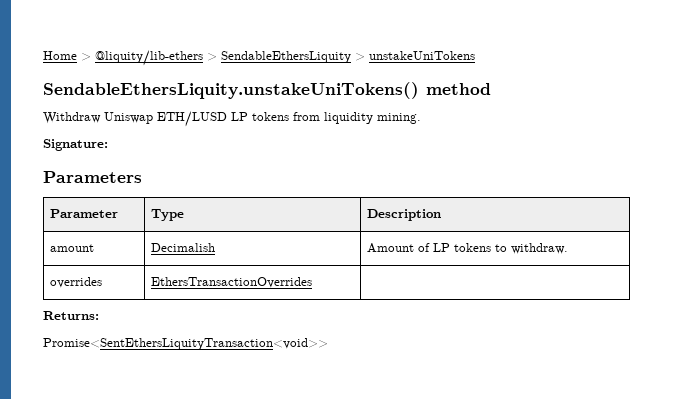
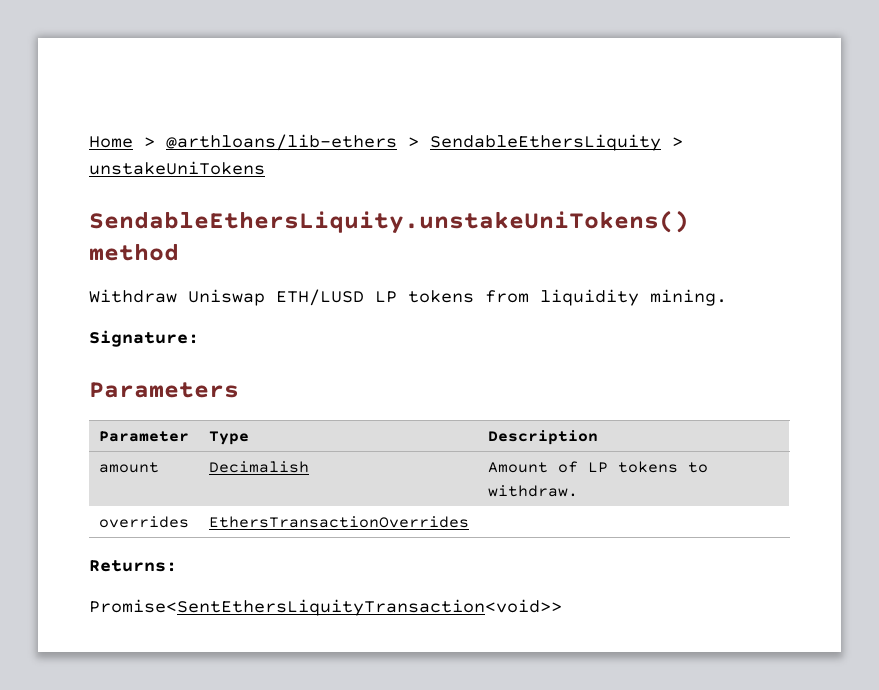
[95,50,203,66] @liquity/lib-ethers -> [166,134,397,151] @arthloans/lib-ethers

